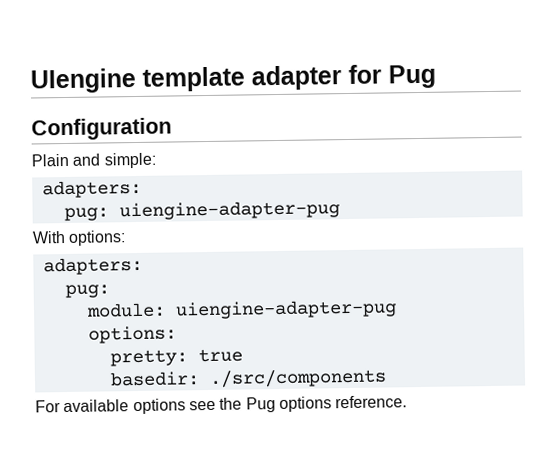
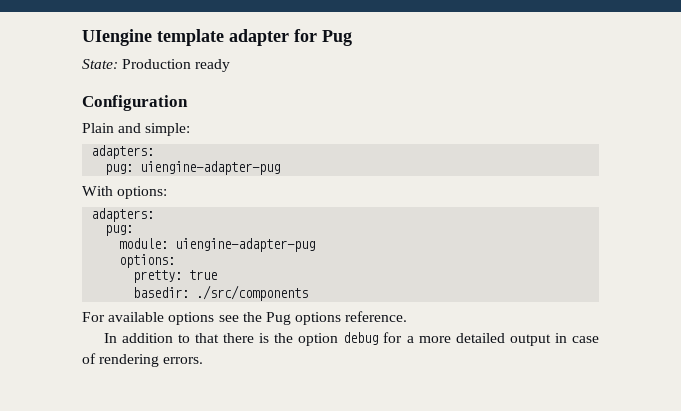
(436, 76) none -> [82,59,231,72] // State: Production ready
(408, 402) none -> [103,332,600,346] [82,353,204,367] // In addition to that there is the option debug for a more detailed output in case of rendering errors.

